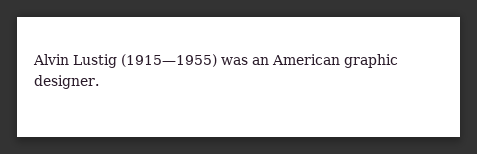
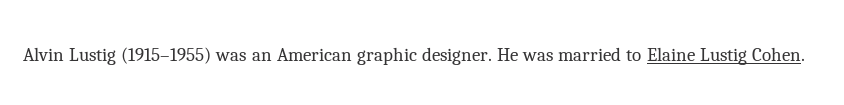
[121,54,217,67] (1915—1955) -> [121,47,212,64] (1915–1955)
(99, 82) none -> [497,47,805,65] He was married to Elaine Lustig Cohen.

